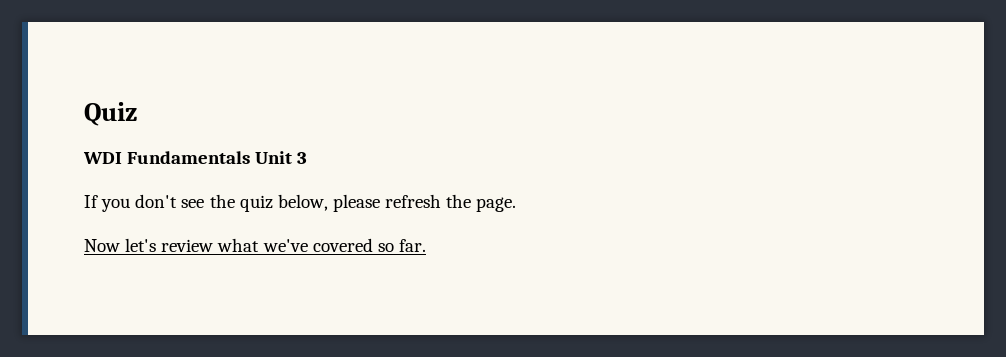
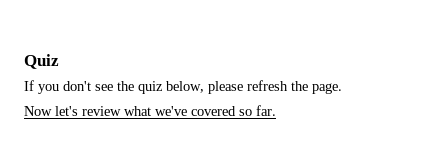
[83,151,308,164] // WDI Fundamentals Unit 3 -> (59, 61) none

